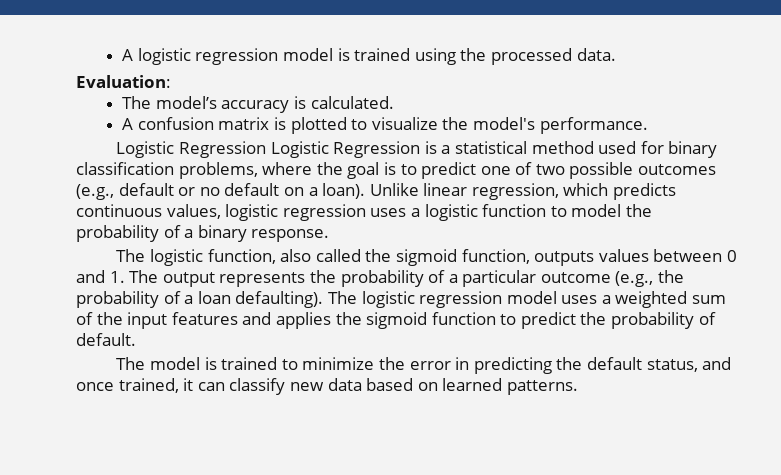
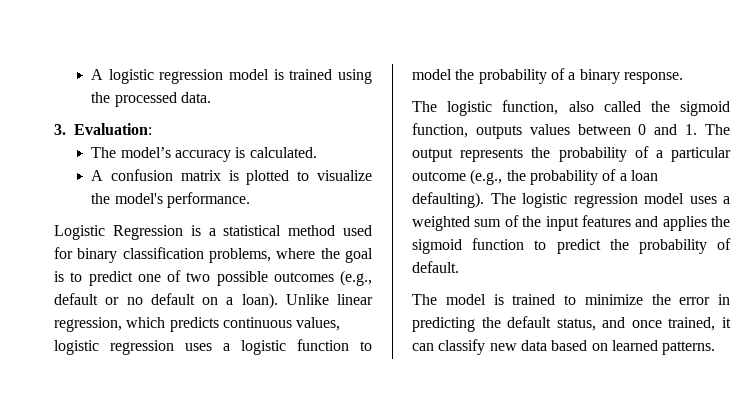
(616, 54) none -> [54,124,66,135] 3.
[270,141,421,158] Logistic Regression -> (183, 232) none

